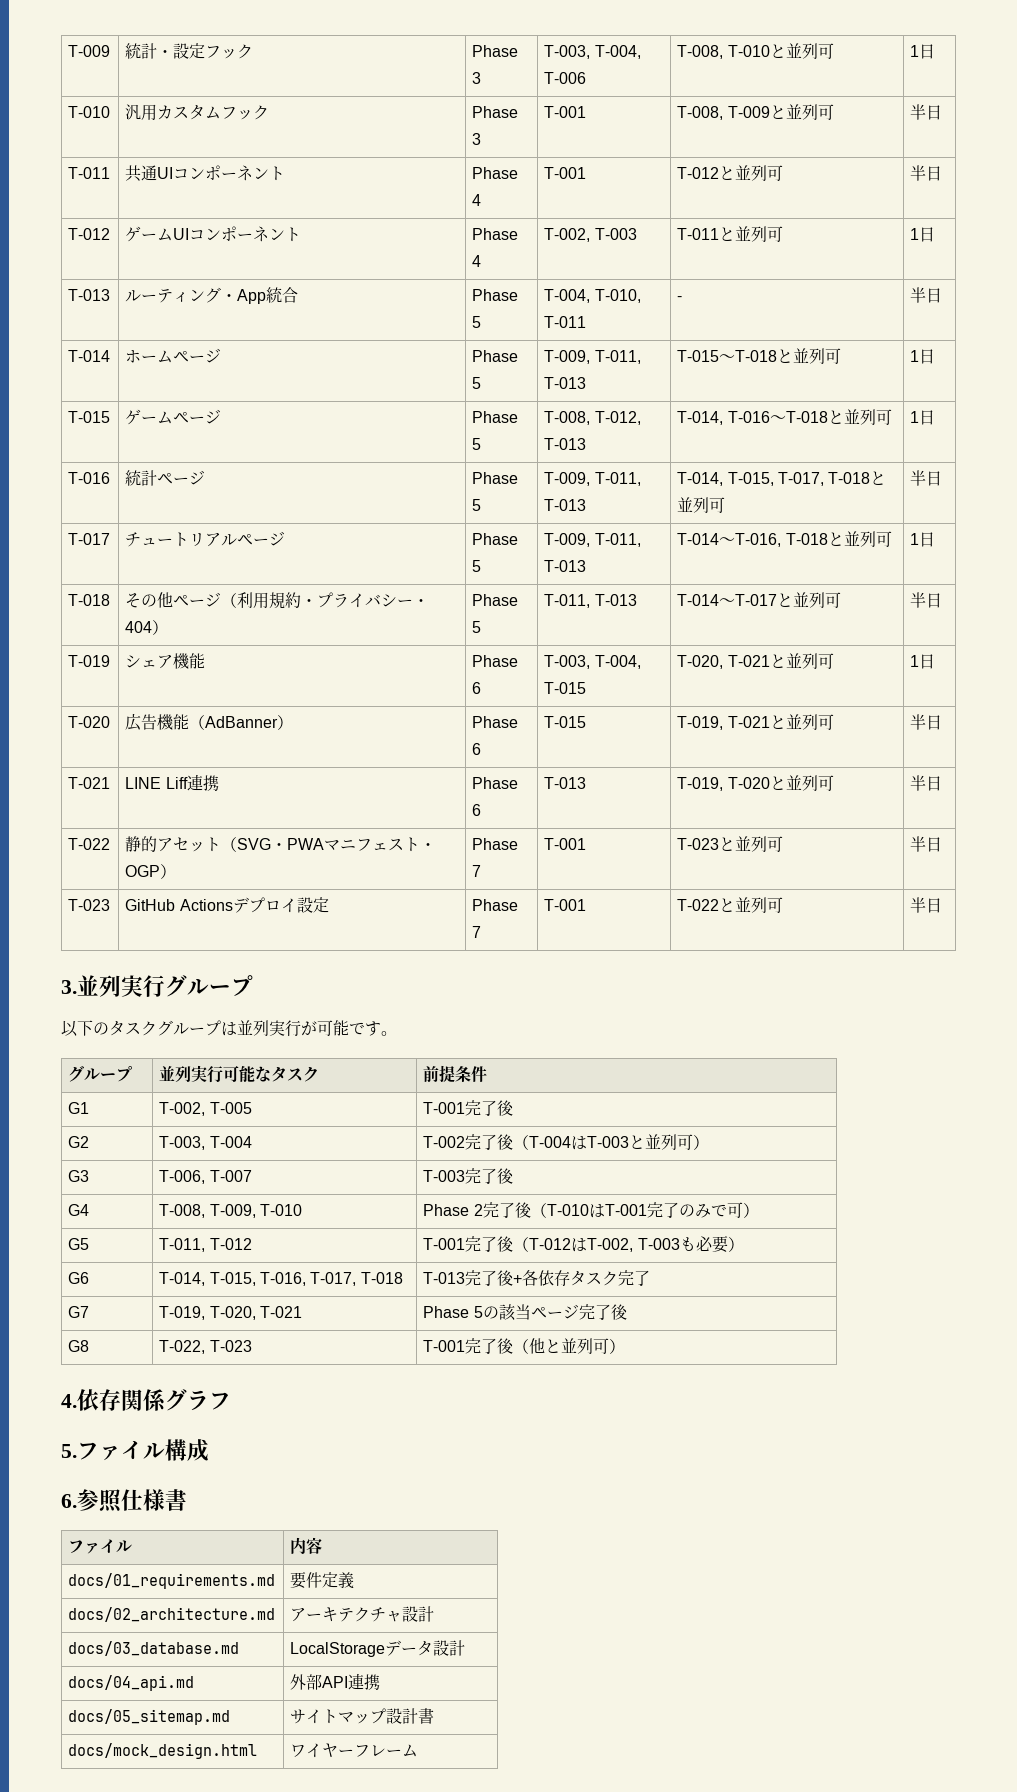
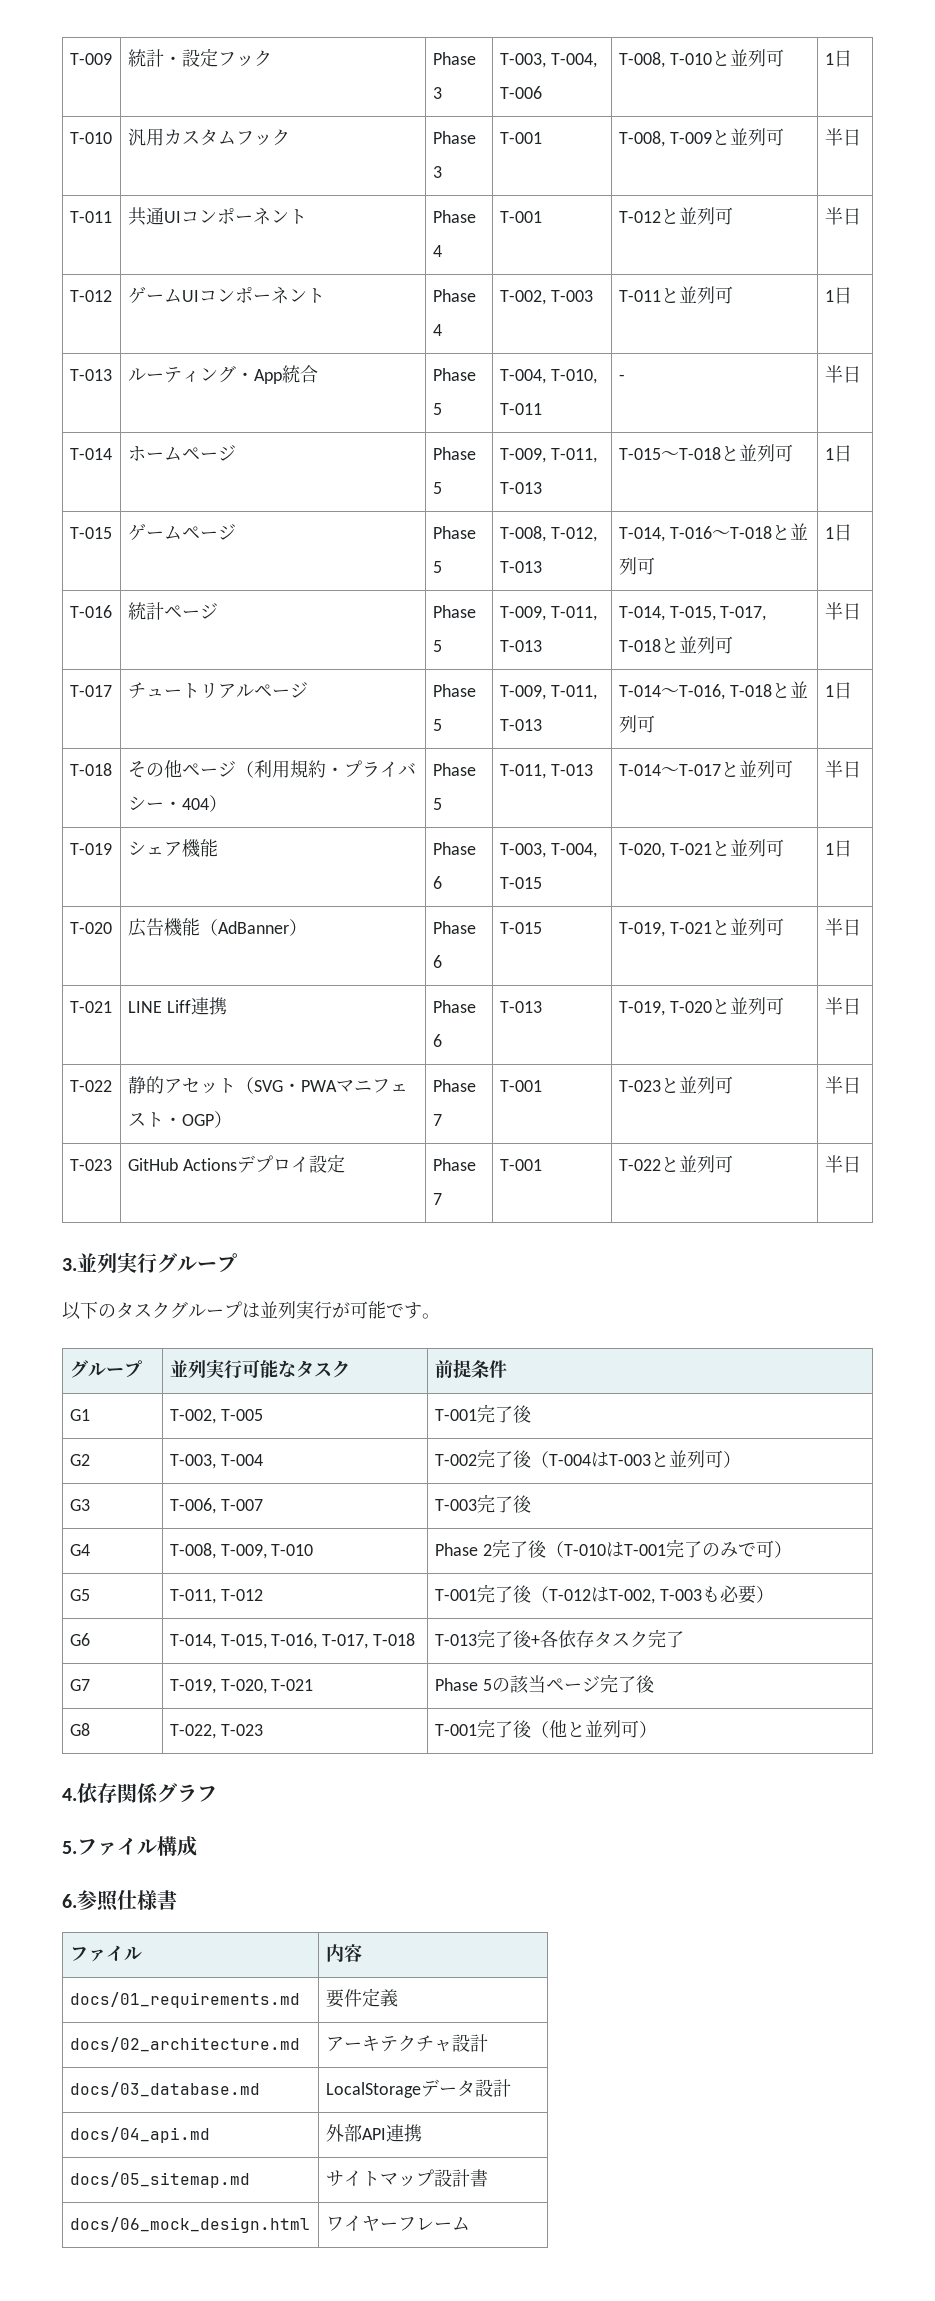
[68,1743,258,1759] docs/mock_design.html -> [69,2217,310,2233] docs/06_mock_design.html

